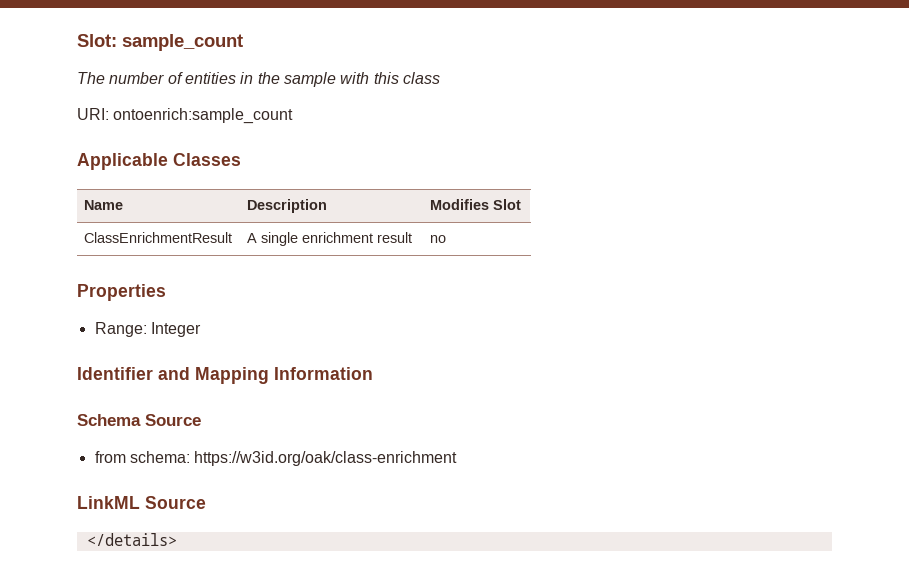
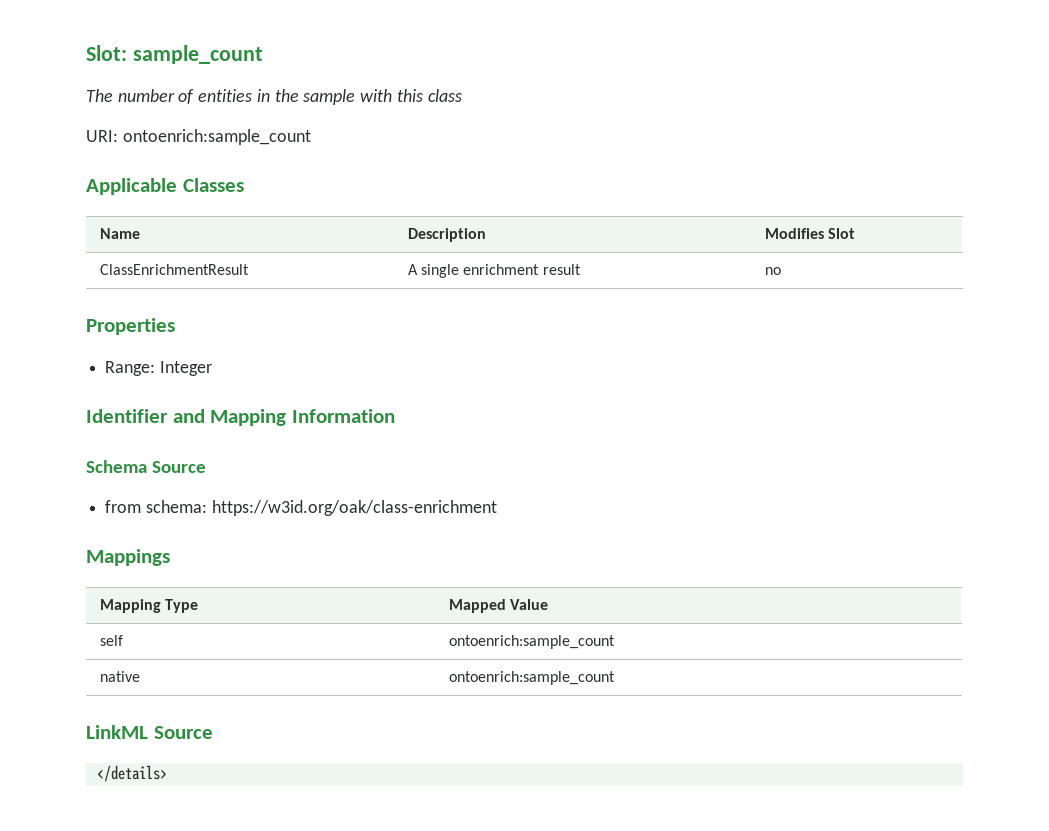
(458, 458) none -> [86,549,170,566] [99,599,199,613] [448,599,549,613] [99,635,123,646] [448,635,615,649] [99,671,140,682] [448,671,615,685] // Mappings // Mapping Type | Mapped Value // self | ontoenrich:sample_count // native | ontoenrich:sample_count

